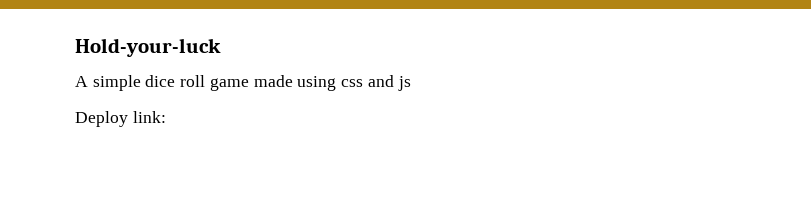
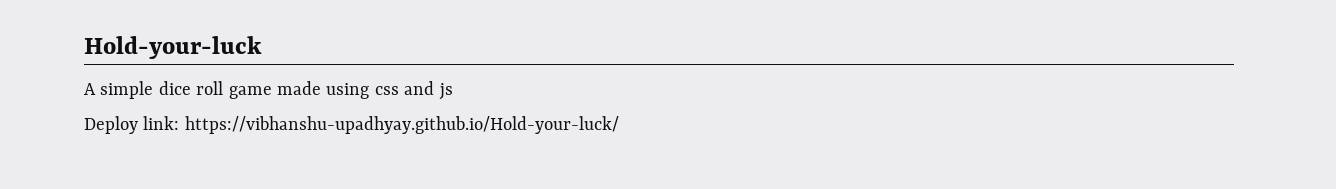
(166, 117) none -> [184,116,619,134] https://vibhanshu-upadhyay.github.io/Hold-your-luck/

